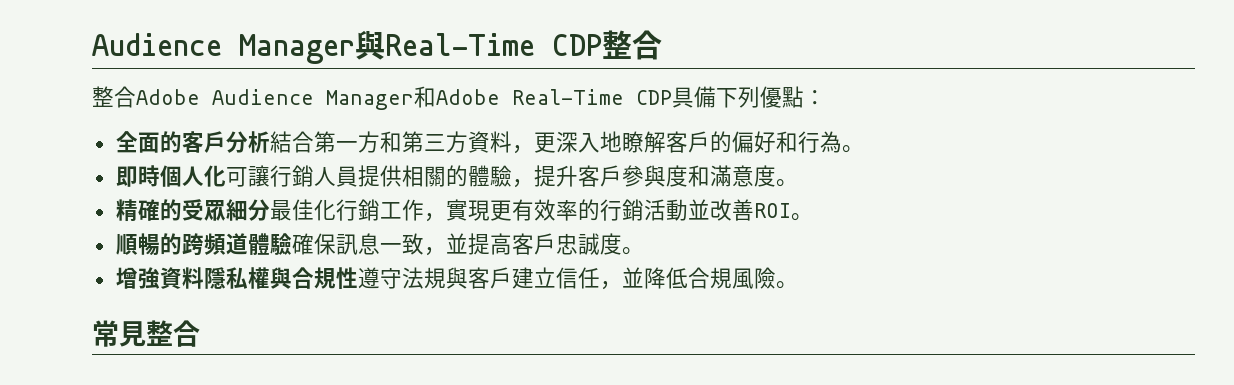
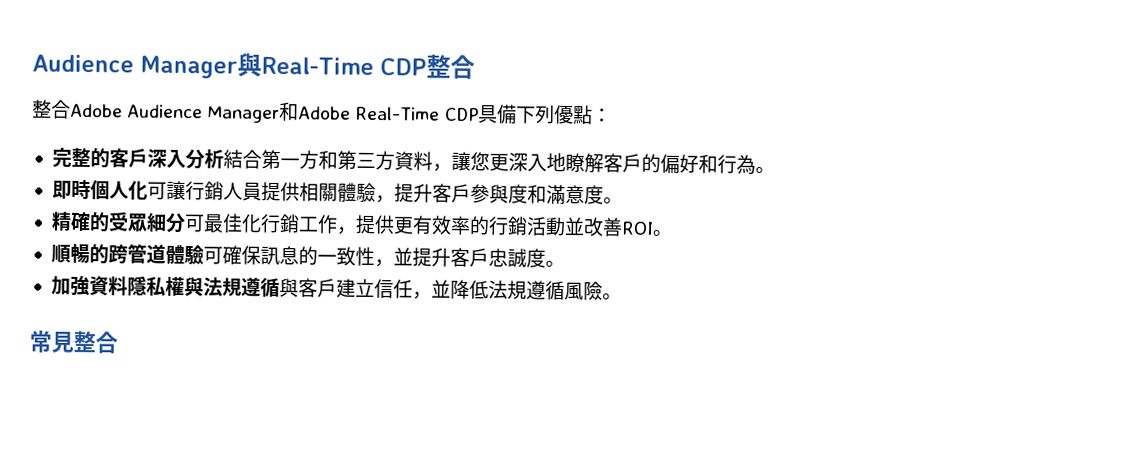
[115,131,226,153] 全面的客戶 -> [51,147,186,169] 完整的客戶深入
(534, 149) none -> [450,151,490,172] 讓您
[445,165,468,187] 的 -> (338, 192) none
(270, 210) none -> [183,214,205,233] 可
[445,199,490,221] 實現 -> [354,214,395,235] 提供
[203,233,512,256] 頻道體驗確保訊息一致，並提高 -> [126,243,451,268] 管道體驗可確保訊息的一致性，並提升
[115,267,138,289] 增 -> [50,275,71,295] 加
[291,267,446,289] 合規性遵守法規 -> [202,277,280,298] 法規遵循
[687,267,732,289] 合規 -> [487,280,565,300] 法規遵循

